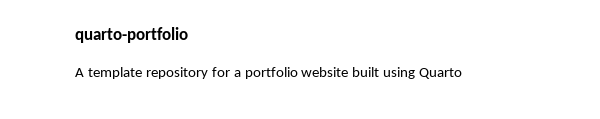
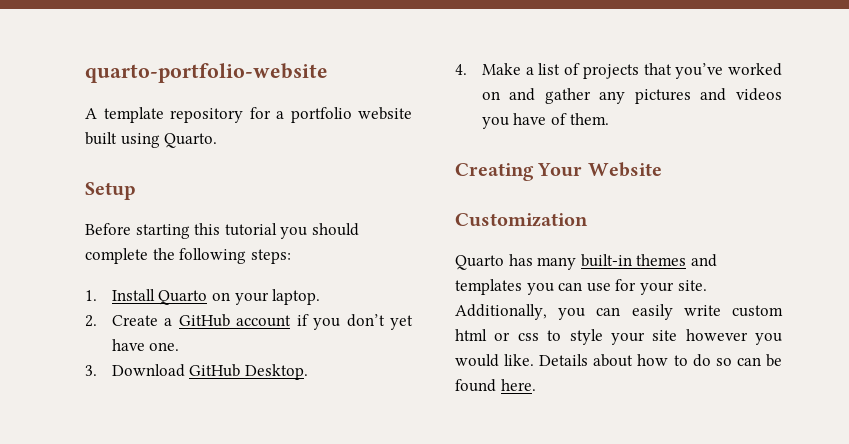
[75,27,188,43] quarto-portfolio -> [85,63,328,83] quarto-portfolio-website
[419,68,463,79] Quarto -> [164,133,218,148] [85,182,136,200] [85,223,359,239] [85,248,291,264] [85,289,321,305] [85,314,413,330] [111,339,180,351] [85,364,309,380] [455,63,782,79] [481,88,782,104] [481,113,609,129] [455,162,662,181] [455,213,588,227] [455,254,717,270] [455,279,707,295] [455,304,783,320] [455,329,782,345] [455,354,782,367] [455,379,536,392] Quarto. // Setup // Before starting this tutorial you should complete the following steps: // 1. Install Quarto on your laptop. // 2. Create a GitHub account if you don’t yet have one. // 3. Download GitHub Desktop. // 4. Make a list of projects that you’ve worked on and gather any pictures and videos you have of them. // Creating Your Website // Customization // Quarto has many built-in themes and templates you can use for your site. Additionally, you can easily write custom html or css to style your site however you would like. Details about how to do so can be found here.

